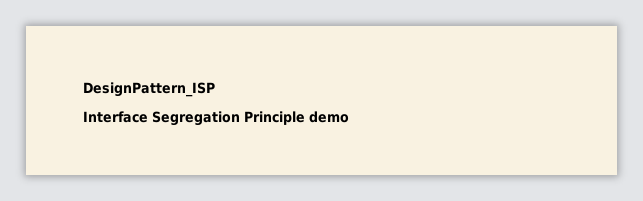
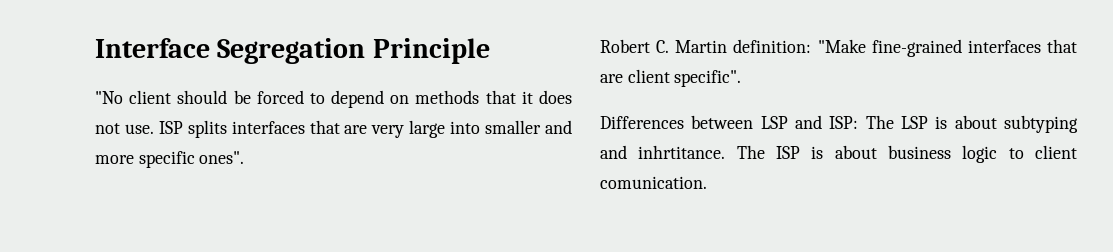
[83,82,215,97] DesignPattern_ISP // -> (95, 48) none
[309,111,349,123] demo -> [95,90,572,108] [95,120,573,138] [95,151,245,168] [600,39,1077,57] [600,69,742,87] [600,115,1078,133] [600,145,1077,163] [600,176,707,189] // "No client should be forced to depend on methods that it does not use. ISP splits interfaces that are very large into smaller and more specific ones". // Robert C. Martin definition: "Make fine-grained interfaces that are client specific". // Differences between LSP and ISP: The LSP is about subtyping and inhrtitance. The ISP is about business logic to client comunication.

